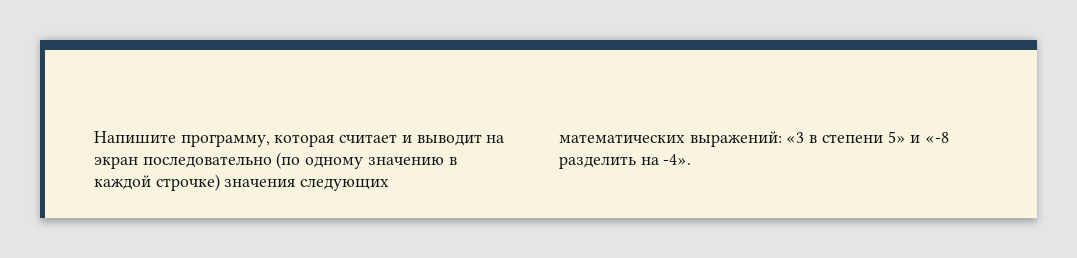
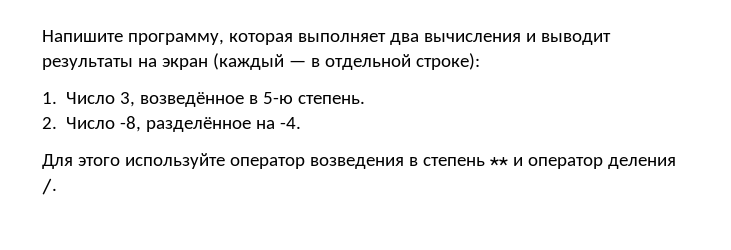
[339,134,398,143] считает -> [297,33,521,45] выполняет два вычисления
(482, 140) none -> [42,58,133,70] результаты
[142,152,457,169] [94,174,390,191] [559,131,950,147] [559,154,692,169] последовательно (по одному значению в каждой строчке) значения следующих математических выражений: «3 в степени 5» и «-8 разделить на -4». -> [212,53,480,70] [42,92,366,107] [42,116,302,132] [42,153,676,169] [42,178,57,195] (каждый — в отдельной строке): // 1. Число 3, возведённое в 5-ю степень. // 2. Число -8, разделённое на -4. // Для этого используйте оператор возведения в степень ** и оператор деления /.

